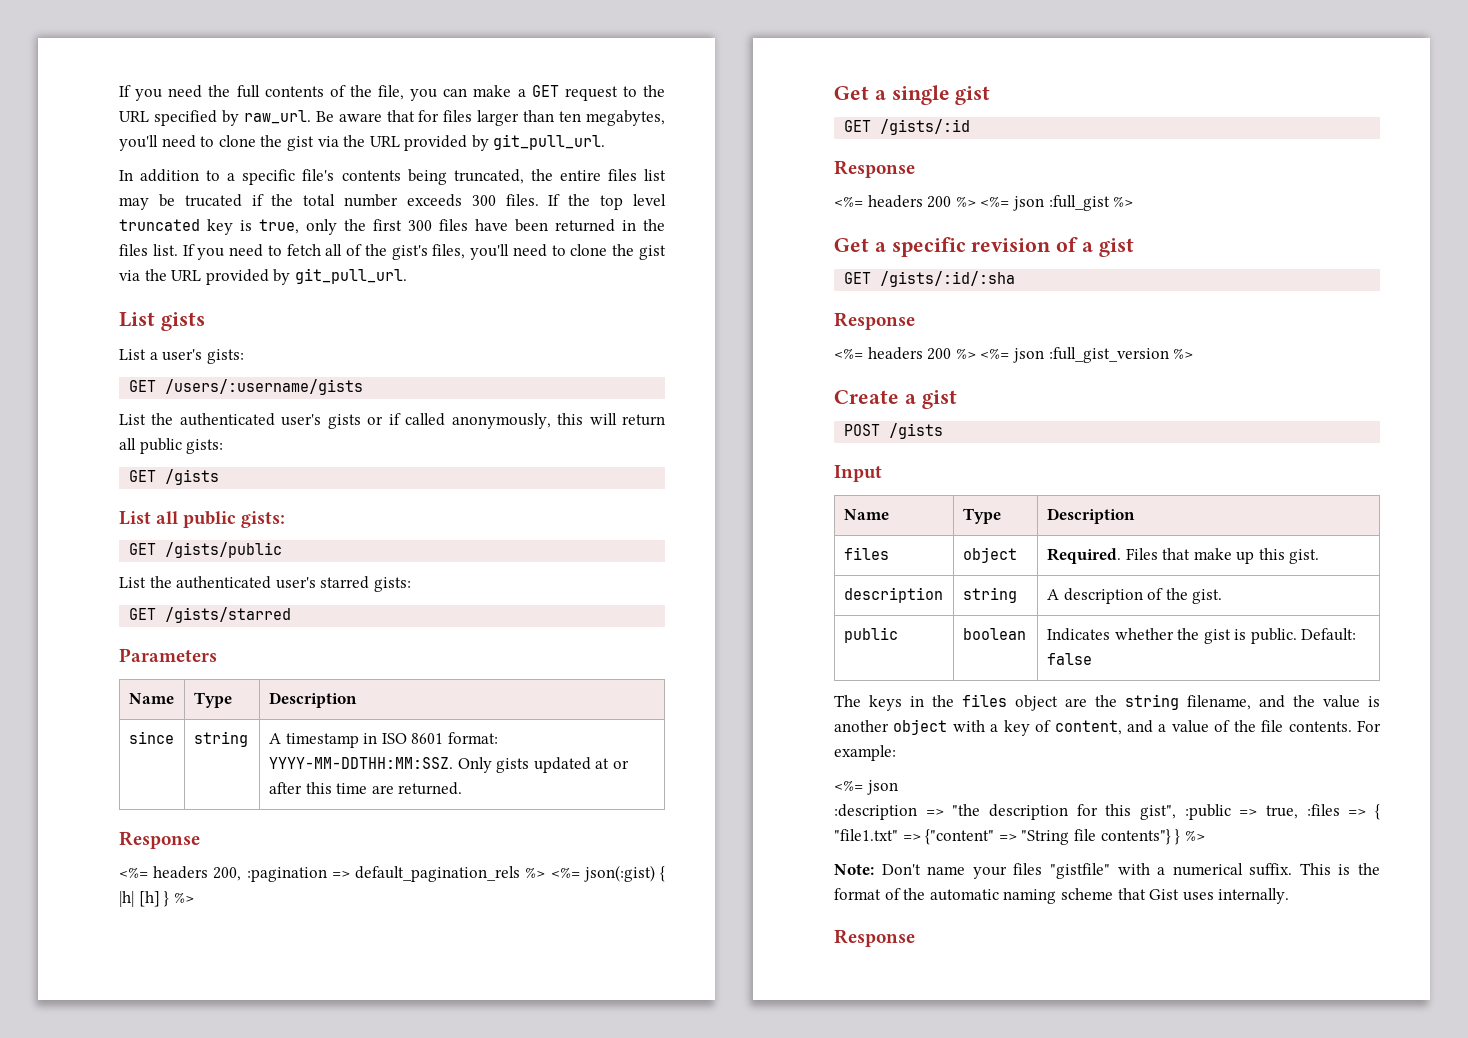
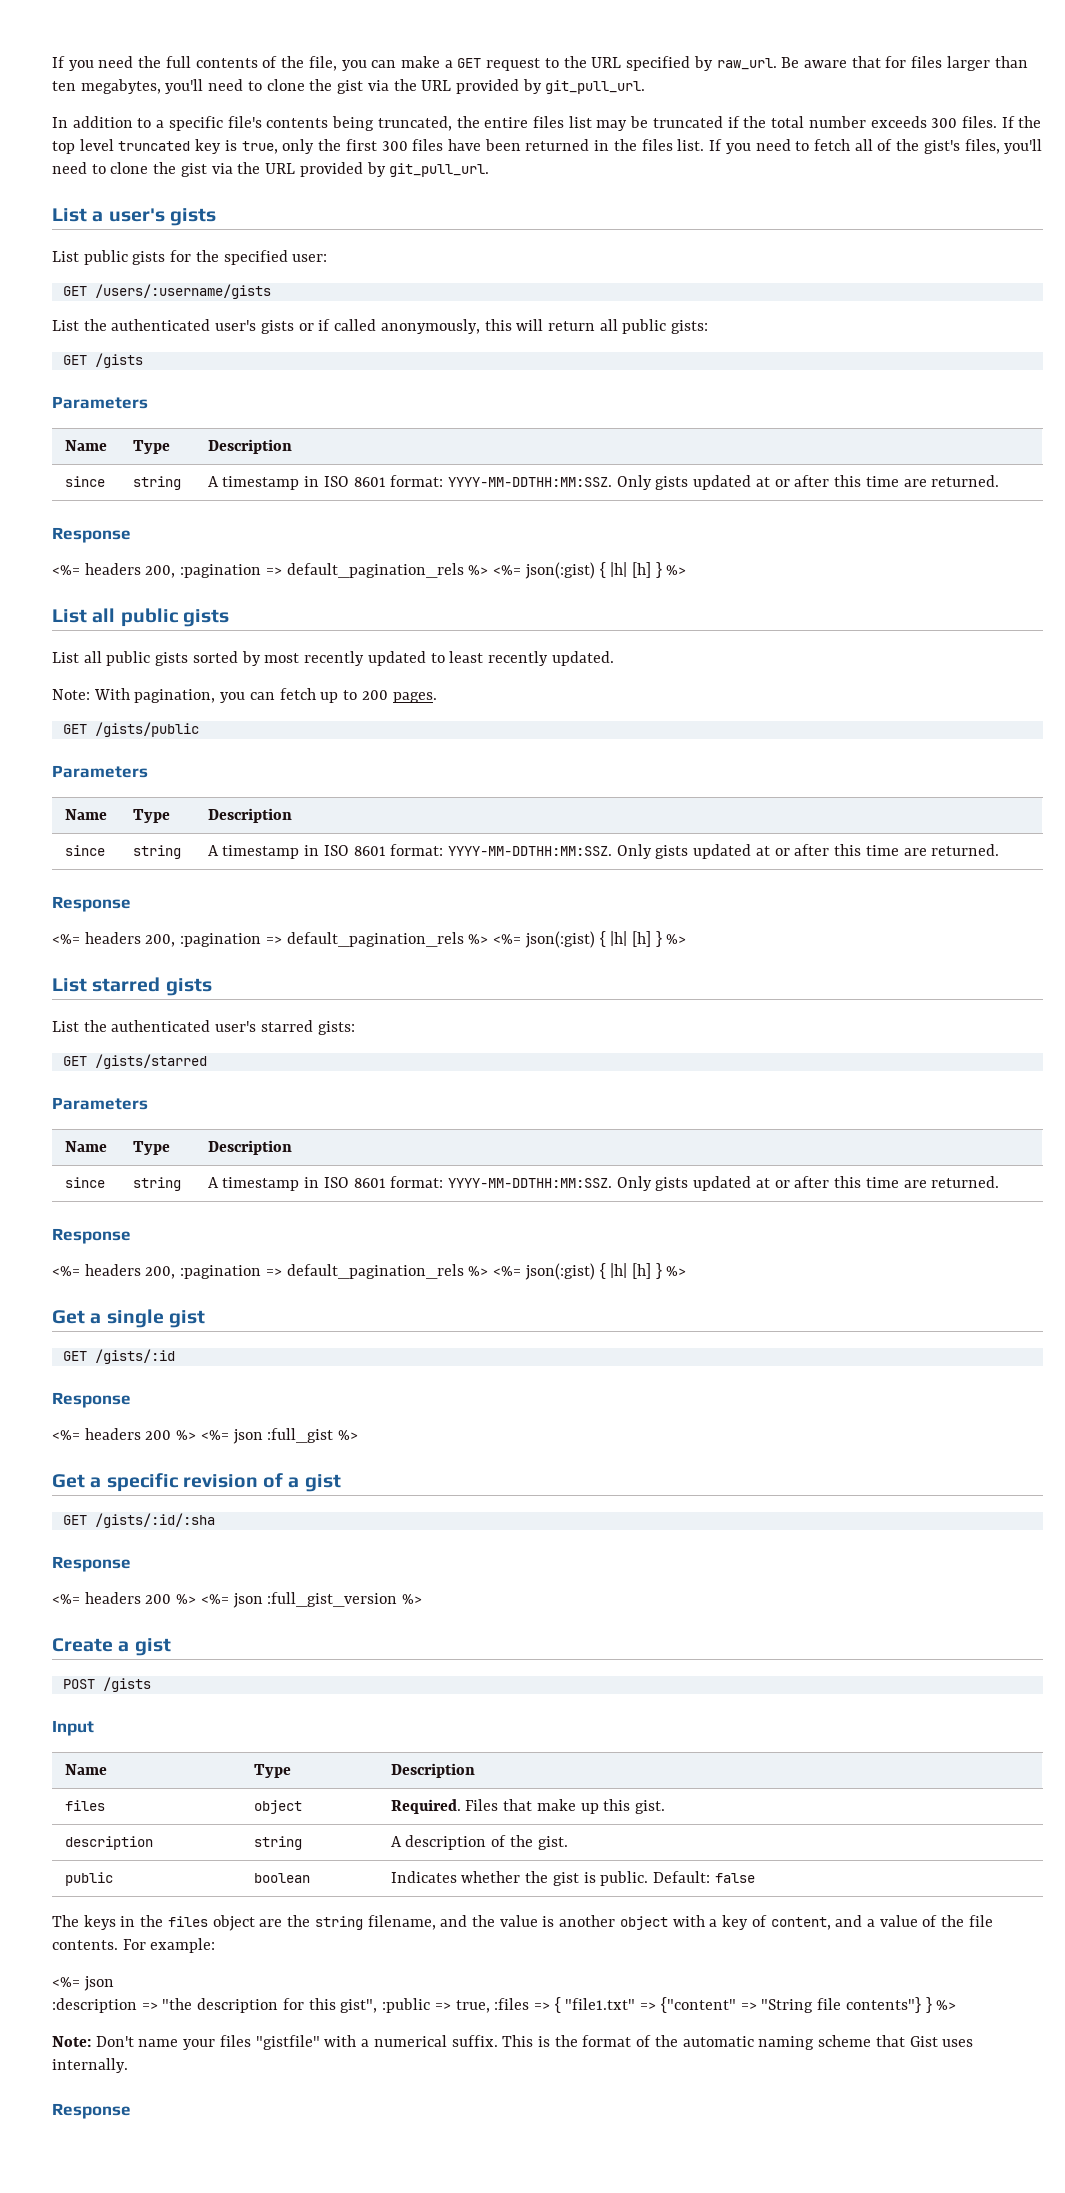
[184,194,242,207] trucated -> [652,116,723,128] truncated
[160,312,205,331] [119,349,244,364] gists // List a user's gists: -> [92,208,216,226] [52,250,328,265] a user's gists // List public gists for the specified user:
[119,511,286,528] [129,542,283,558] List all public gists: // GET /gists/public -> [52,396,148,409] [64,440,107,451] [132,440,170,454] [207,439,292,454] [64,476,105,487] [132,476,181,490] [207,475,1000,490] [52,527,131,543] [52,562,687,579] [52,608,229,627] [52,651,614,666] [52,688,437,703] [62,722,199,737] [52,765,148,778] [64,809,107,820] [132,809,170,823] [207,808,292,823] [64,845,105,856] [132,845,181,859] [207,844,1000,859] [52,896,131,912] [52,931,687,948] [52,977,212,996] Parameters // Name | Type | Description // since | string | A timestamp in ISO 8601 format: YYYY-MM-DDTHH:MM:SSZ. Only gists updated at or after this time are returned. // Response // <%= headers 200, :pagination => default_pagination_rels %> <%= json(:gist) { |h| [h] } %> // List all public gists // List all public gists sorted by most recently updated to least recently updated. // Note: With pagination, you can fetch up to 200 pages. // GET /gists/public // Parameters // Name | Type | Description // since | string | A timestamp in ISO 8601 format: YYYY-MM-DDTHH:MM:SSZ. Only gists updated at or after this time are returned. // Response // <%= headers 200, :pagination => default_pagination_rels %> <%= json(:gist) { |h| [h] } %> // List starred gists

